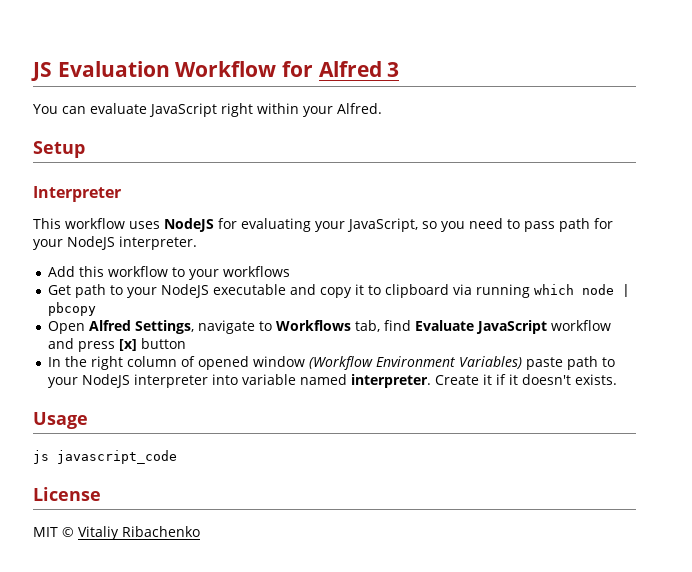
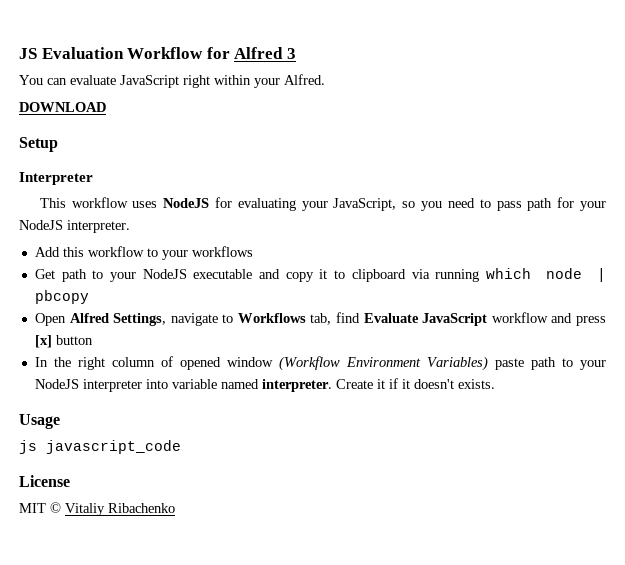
(382, 108) none -> [19,102,106,112] // DOWNLOAD

